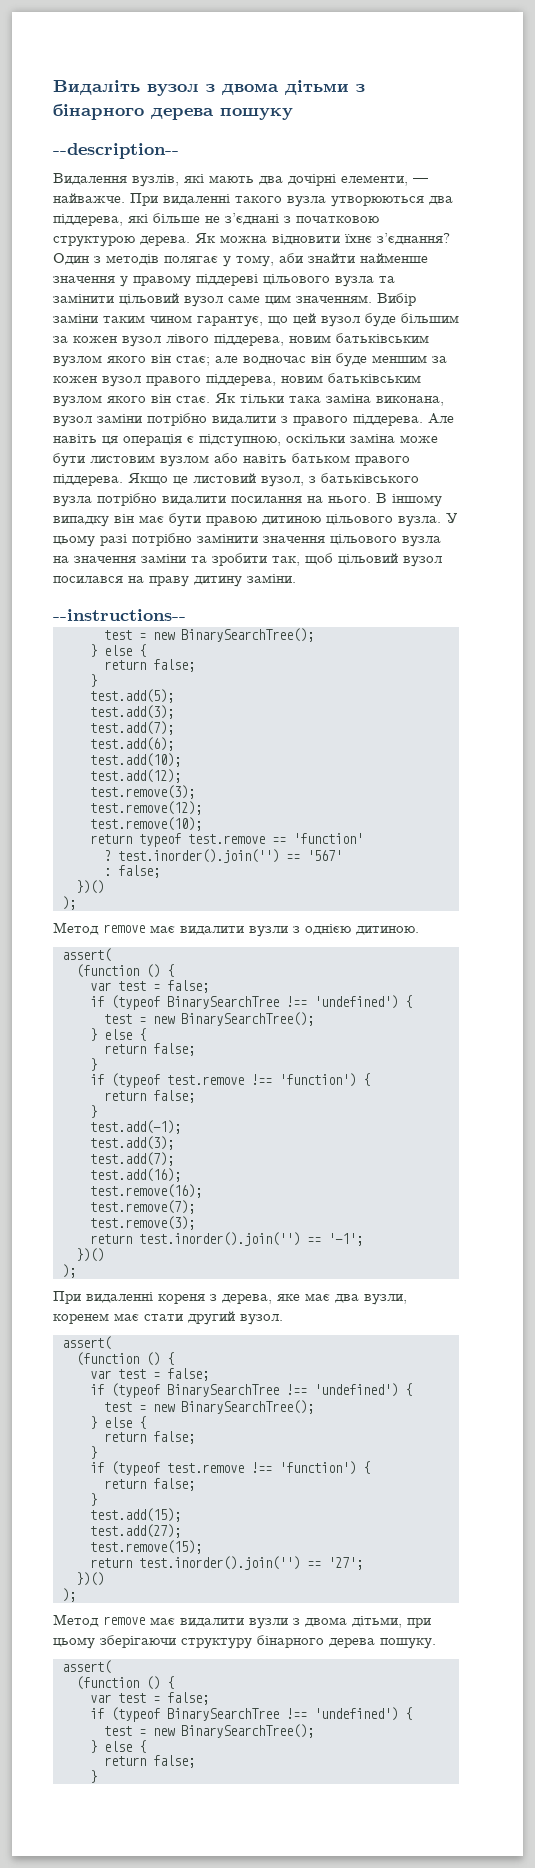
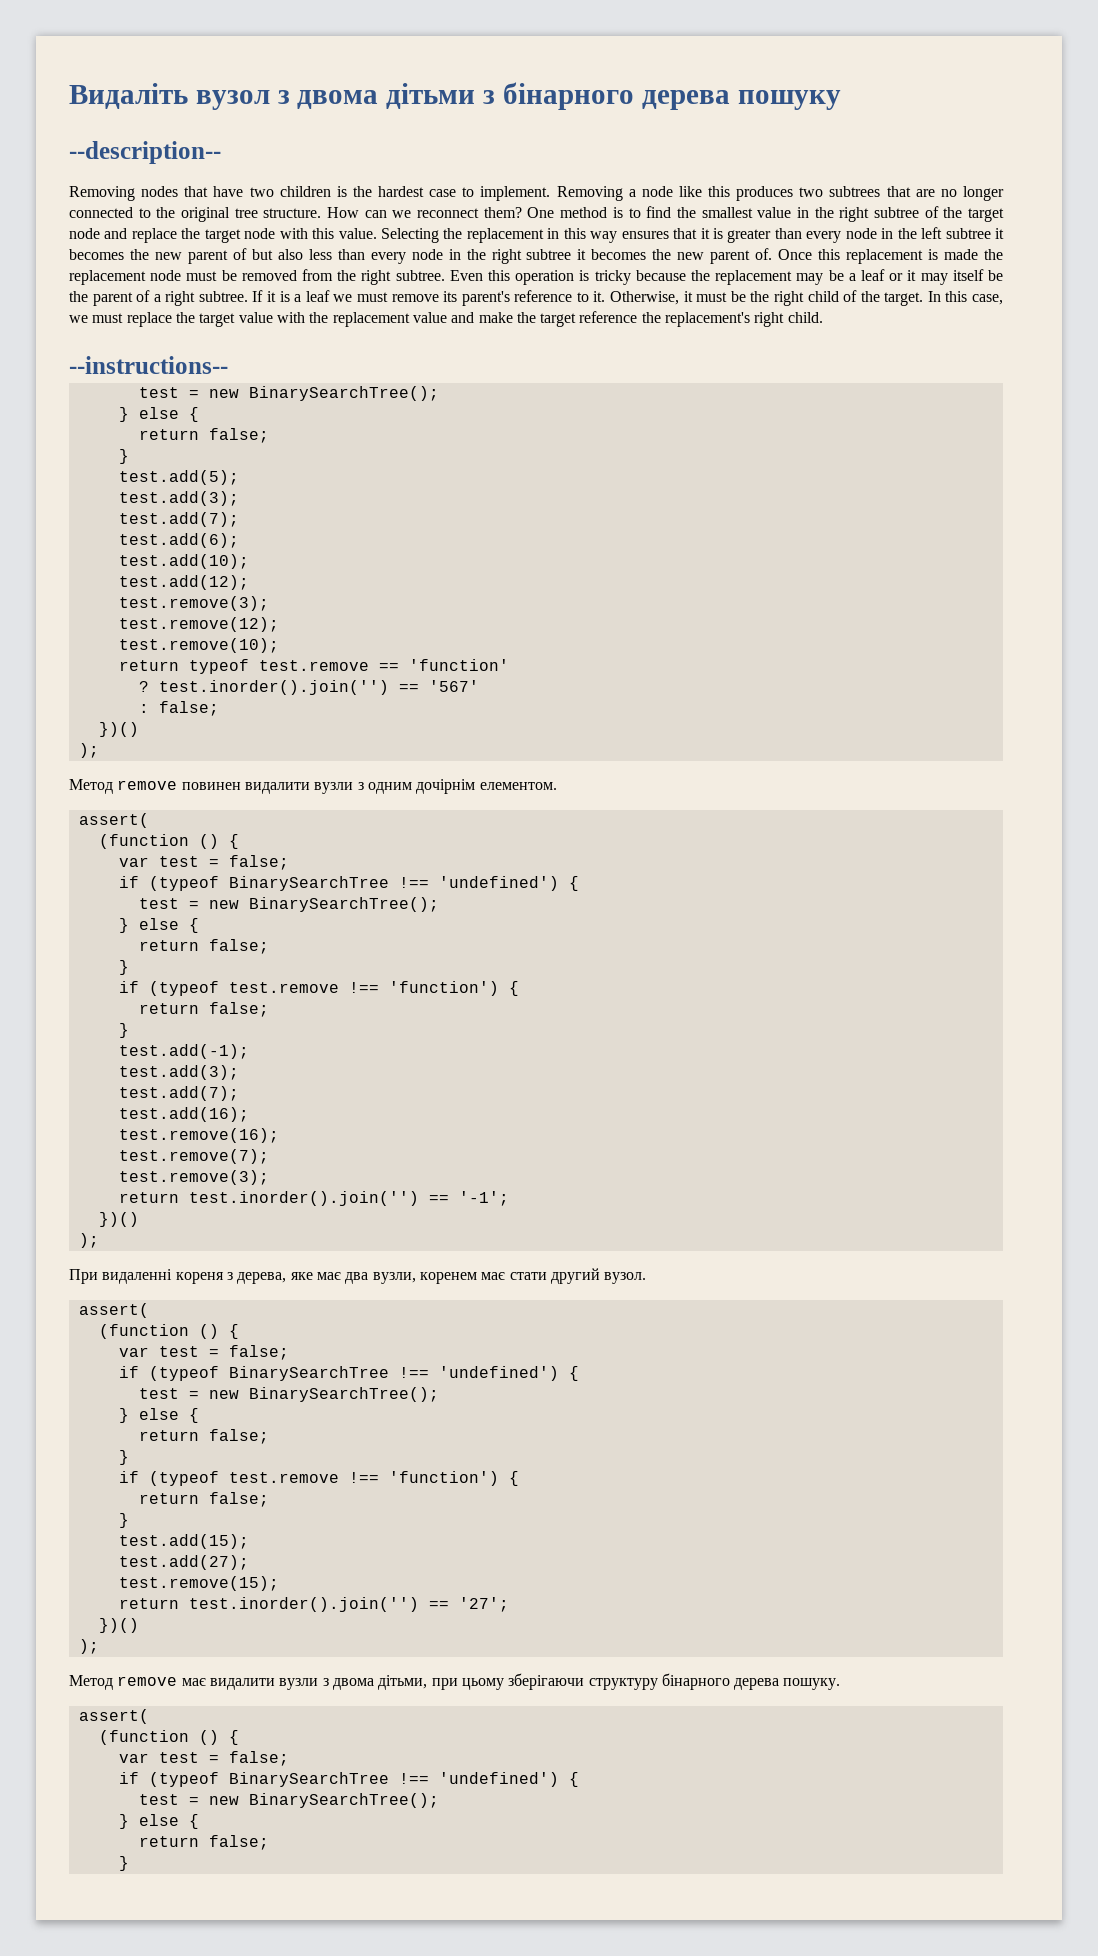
[53,173,428,187] [53,193,453,207] [53,213,379,226] [53,233,450,247] [53,253,428,267] [53,274,395,287] [53,293,416,307] [53,313,459,327] [53,333,429,347] [53,353,447,367] [53,373,421,387] [53,393,444,407] [53,413,454,427] [53,434,438,447] [53,453,410,467] [53,473,419,487] [53,493,442,507] [53,513,457,527] [53,533,441,547] [53,553,442,567] [53,574,296,587] Видалення вузлів, які мають два дочірні елементи, — найважче. При видаленні такого вузла утворюються два піддерева, які більше не з’єднані з початковою структурою дерева. Як можна відновити їхнє з’єднання? Один з методів полягає у тому, аби знайти найменше значення у правому піддереві цільового вузла та замінити цільовий вузол саме цим значенням. Вибір заміни таким чином гарантує, що цей вузол буде більшим за кожен вузол лівого піддерева, новим батьківським вузлом якого він стає; але водночас він буде меншим за кожен вузол правого піддерева, новим батьківським вузлом якого він стає. Як тільки така заміна виконана, вузол заміни потрібно видалити з правого піддерева. Але навіть ця операція є підступною, оскільки заміна може бути листовим вузлом або навіть батьком правого піддерева. Якщо це листовий вузол, з батьківського вузла потрібно видалити посилання на нього. В іншому випадку він має бути правою дитиною цільового вузла. У цьому разі потрібно замінити значення цільового вузла на значення заміни та зробити так, щоб цільовий вузол посилався на праву дитину заміни. -> [69,186,1005,201] [69,206,1004,222] [69,227,1005,243] [69,248,1003,264] [69,269,1004,285] [69,290,1004,306] [69,311,823,327] Removing nodes that have two children is the hardest case to implement. Removing a node like this produces two subtrees that are no longer connected to the original tree structure. How can we reconnect them? One method is to find the smallest value in the right subtree of the target node and replace the target node with this value. Selecting the replacement in this way ensures that it is greater than every node in the left subtree it becomes the new parent of but also less than every node in the right subtree it becomes the new parent of. Once this replacement is made the replacement node must be removed from the right subtree. Even this operation is tricky because the replacement may be a leaf or it may itself be the parent of a right subtree. If it is a leaf we must remove its parent's reference to it. Otherwise, it must be the right child of the target. In this case, we must replace the target value with the replacement value and make the target reference the replacement's right child.
[150,924,419,937] має видалити вузли з однією дитиною. -> [181,779,557,794] повинен видалити вузли з одним дочірнім елементом.

